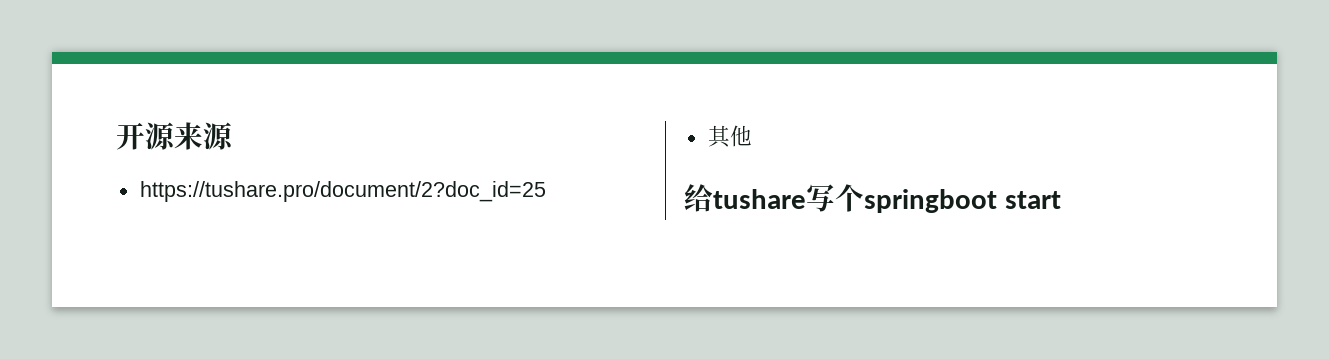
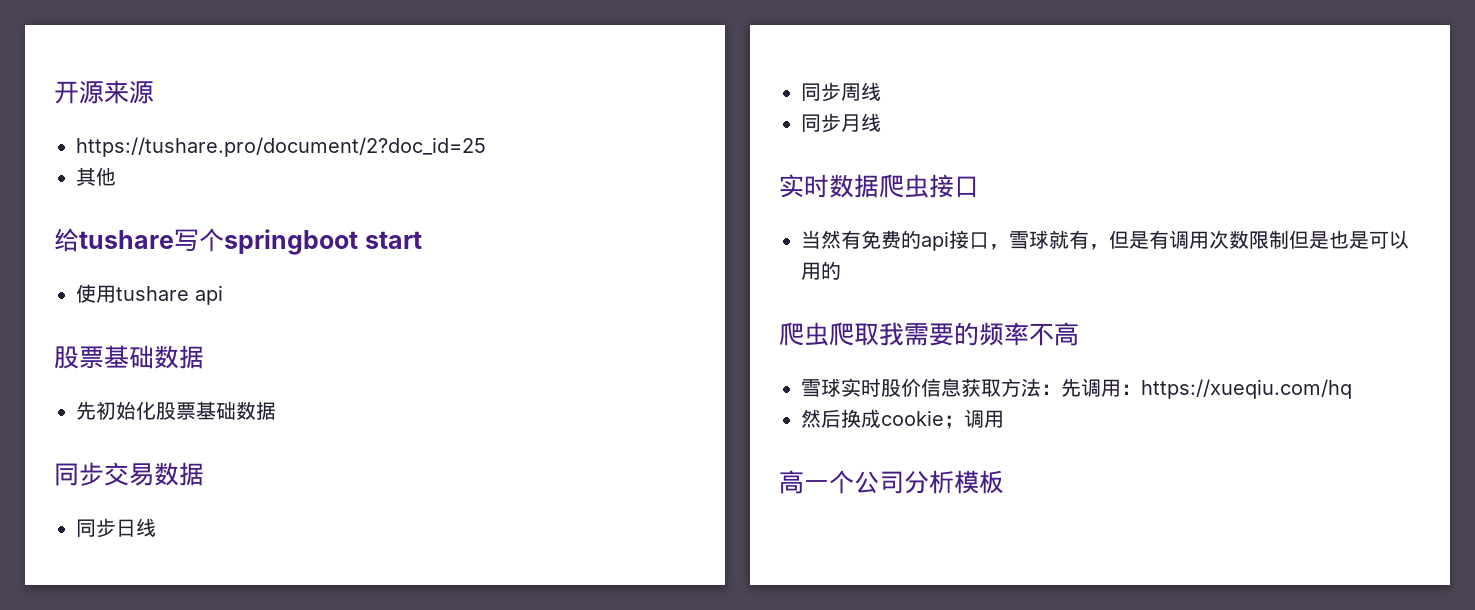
(1061, 200) none -> [76,284,223,305] [54,345,204,369] [76,401,276,420] [54,462,204,486] [76,518,156,538] [801,82,881,102] [801,113,881,133] [779,174,979,198] [801,230,1409,251] [801,261,841,280] [779,322,1079,346] [801,378,1352,399] [801,409,1004,429] [779,470,1004,494] // 使用tushare api // 股票基础数据 // 先初始化股票基础数据 // 同步交易数据 // 同步日线 // 同步周线 // 同步月线 // 实时数据爬虫接口 // 当然有免费的api接口，雪球就有，但是有调用次数限制但是也是可以用的 // 爬虫爬取我需要的频率不高 // 雪球实时股价信息获取方法：先调用：https://xueqiu.com/hq // 然后换成cookie；调用 // 高一个公司分析模板

